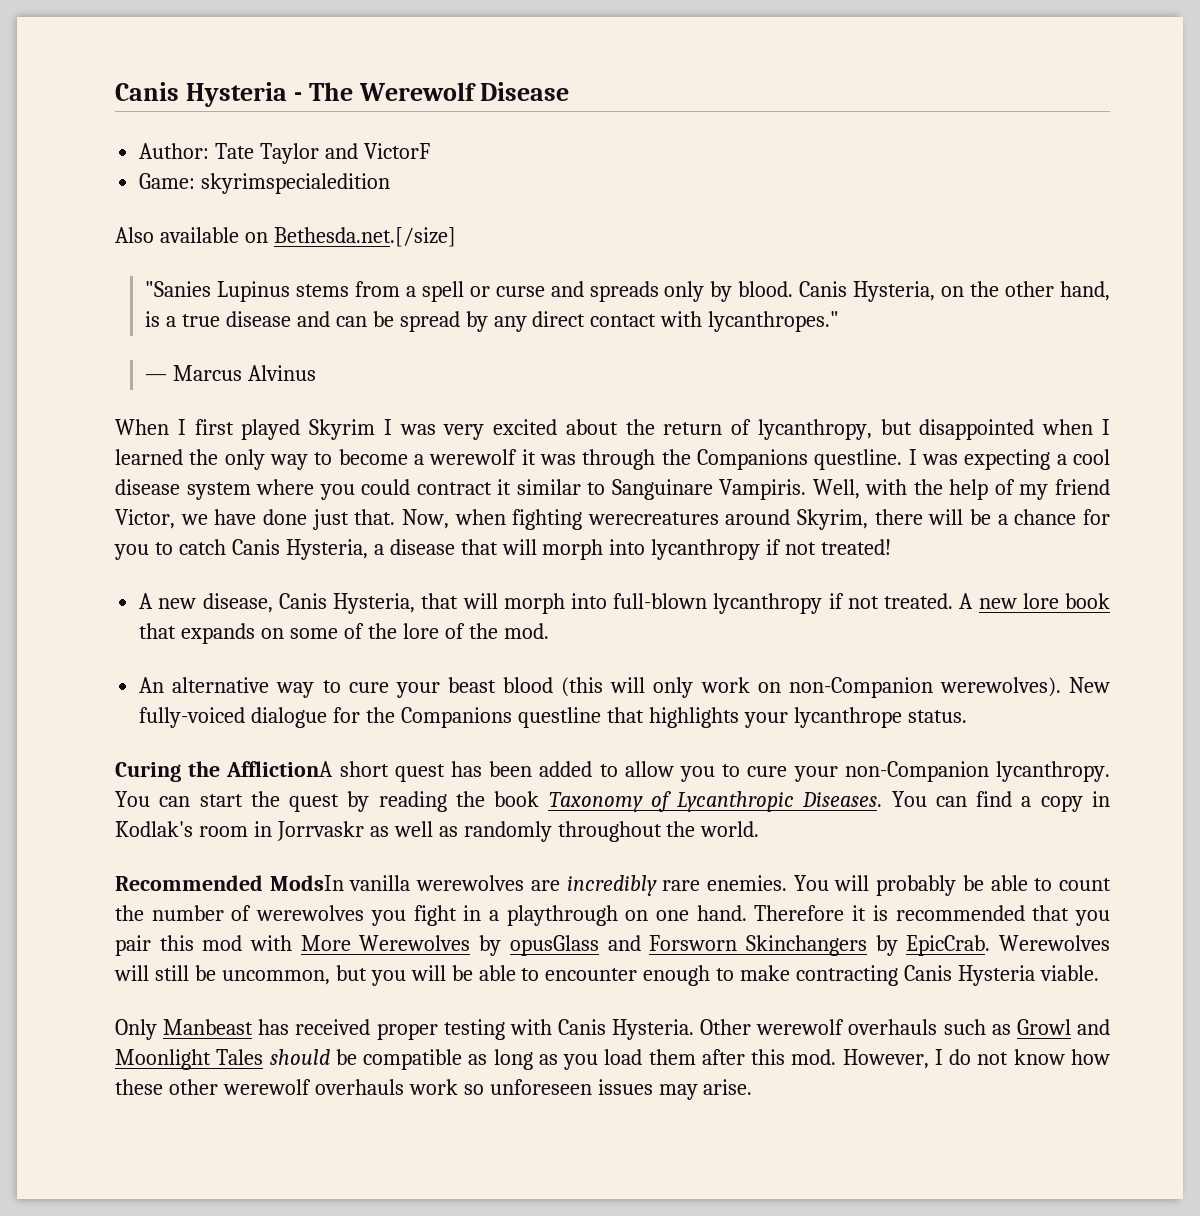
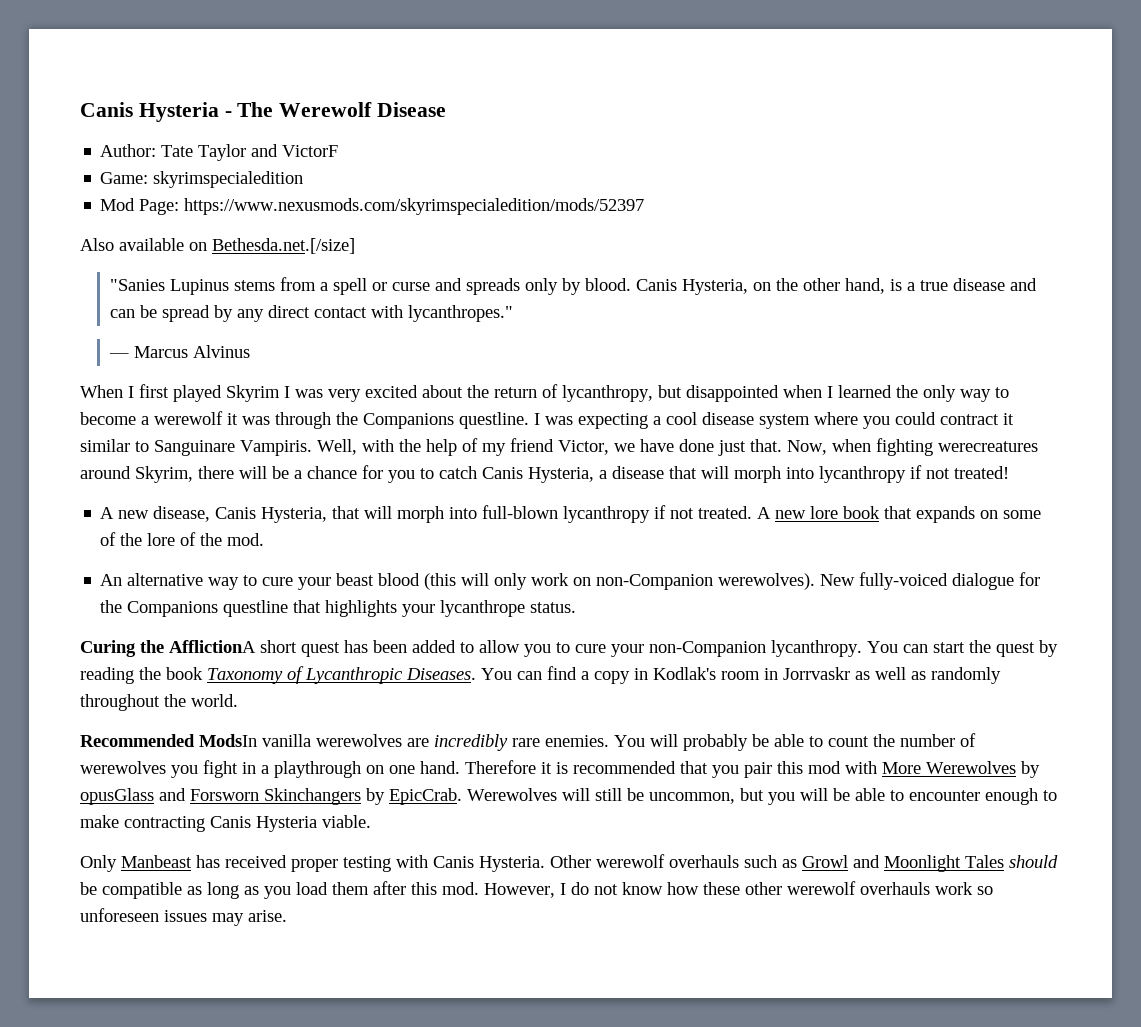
(391, 183) none -> [100,198,645,215] // Mod Page: https://www.nexusmods.com/skyrimspecialedition/mods/52397

